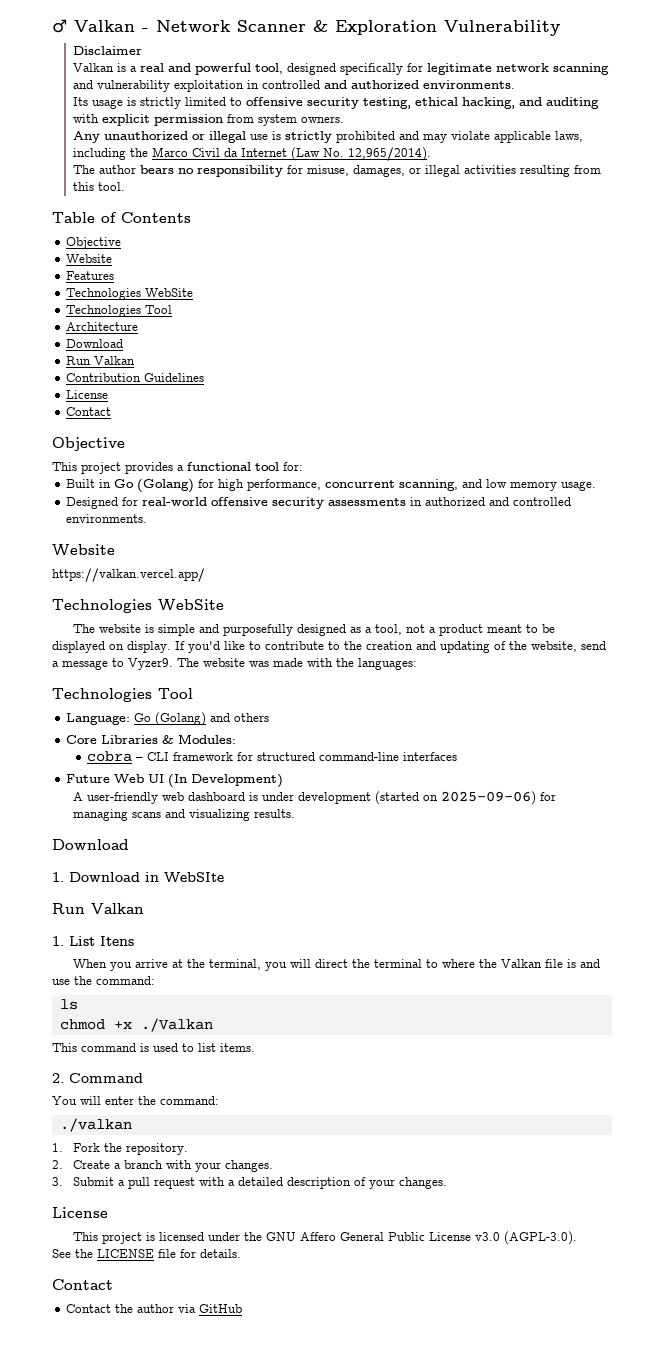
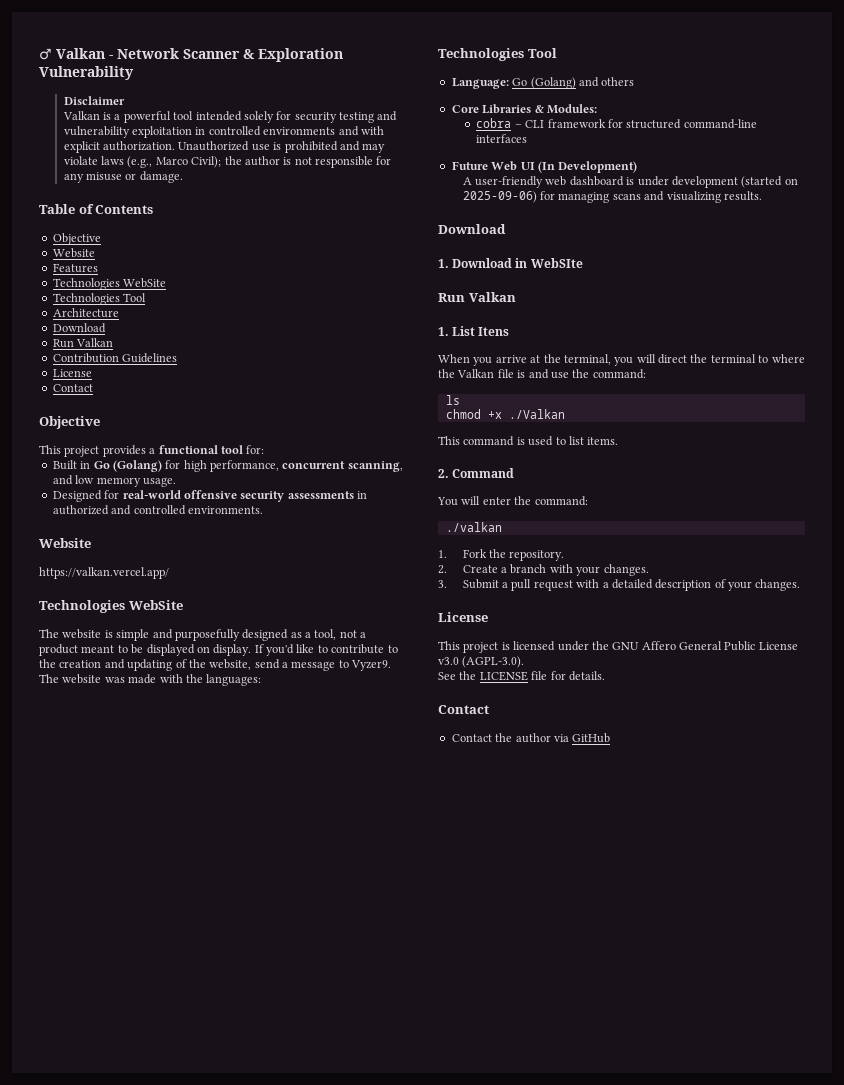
[140,63,610,75] real and powerful tool, designed specifically for legitimate network scanning -> [123,111,375,123] powerful tool intended solely for security testing
[324,80,516,89] [73,97,600,109] [73,114,345,126] [73,131,247,143] and authorized environments. // Its usage is strictly limited to offensive security testing, ethical hacking, and auditing with explicit permission from system owners. // Any unauthorized or illegal -> [263,126,384,136] [63,141,250,153] environments and with explicit authorization. Unauthorized
[285,131,333,143] strictly -> (282, 146) none
[494,131,584,143] [73,147,432,161] [73,165,602,177] [73,182,126,191] applicable laws, including the Marco Civil da Internet (Law No. 12,965/2014). // The author bears no responsibility for misuse, damages, or illegal activities resulting from this tool. -> [101,156,392,168] [63,171,183,183] laws (e.g., Marco Civil); the author is not responsible for any misuse or damage.

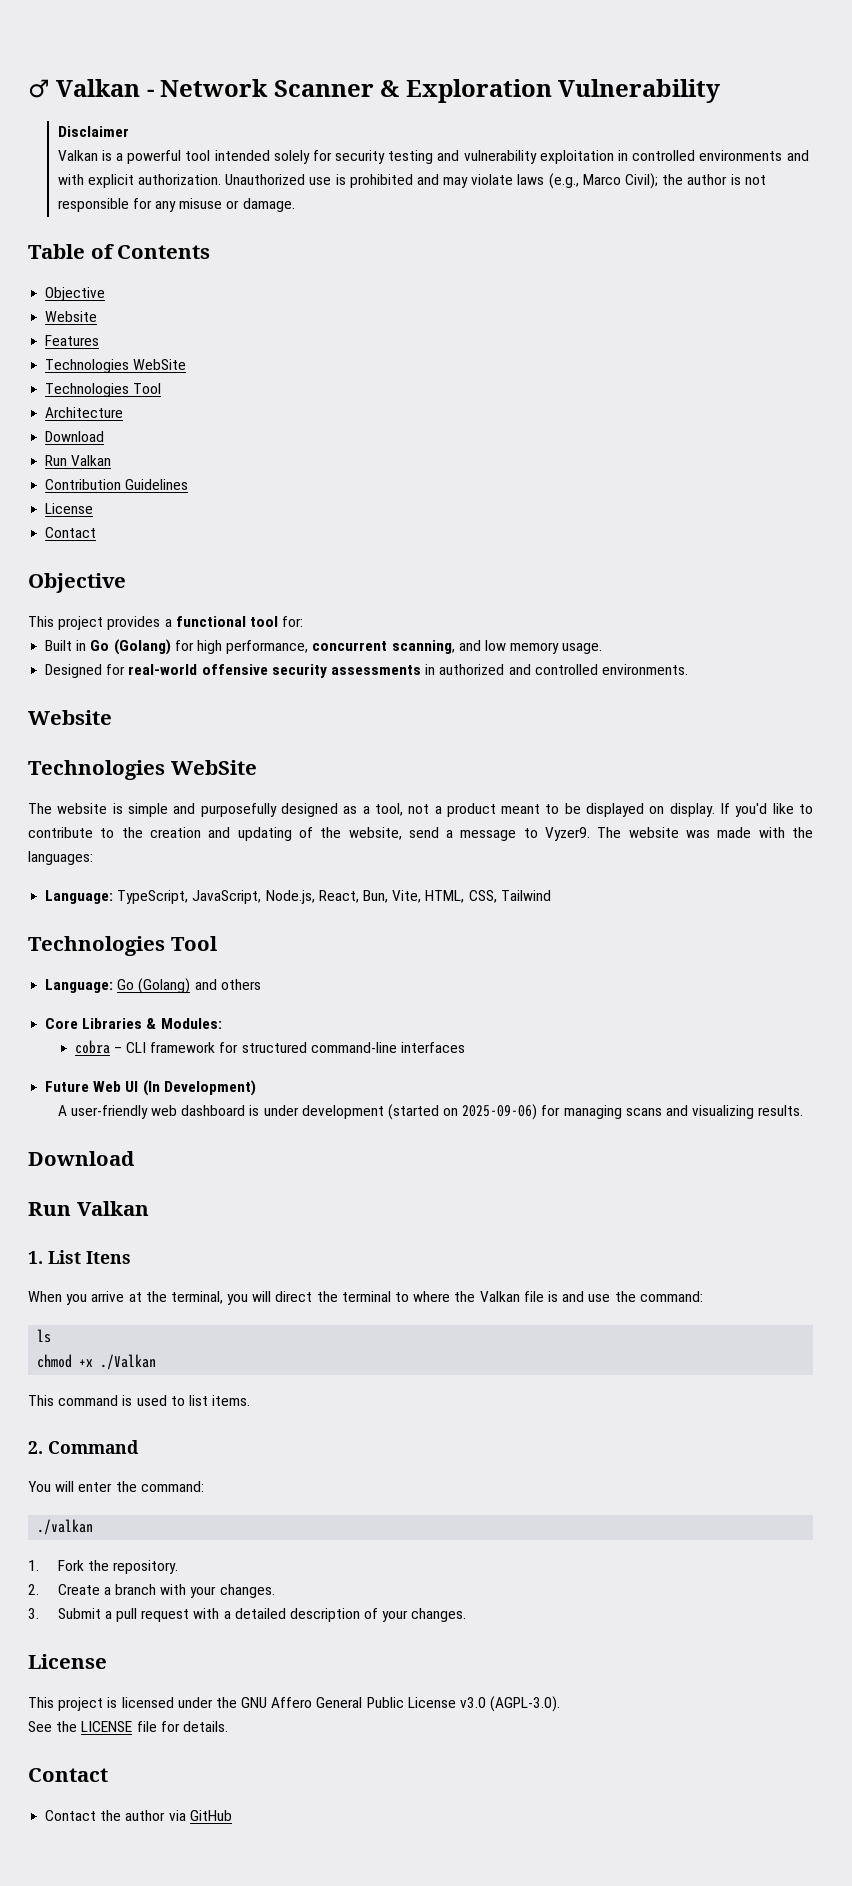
[39,567,169,579] // https://valkan.vercel.app/ -> (112, 717) none
(262, 680) none -> [45,890,551,904] // Language: TypeScript, JavaScript, Node.js, React, Bun, Vite, HTML, CSS, Tailwind
[438,258,583,268] // 1. Download in WebSIte -> (135, 1158) none

